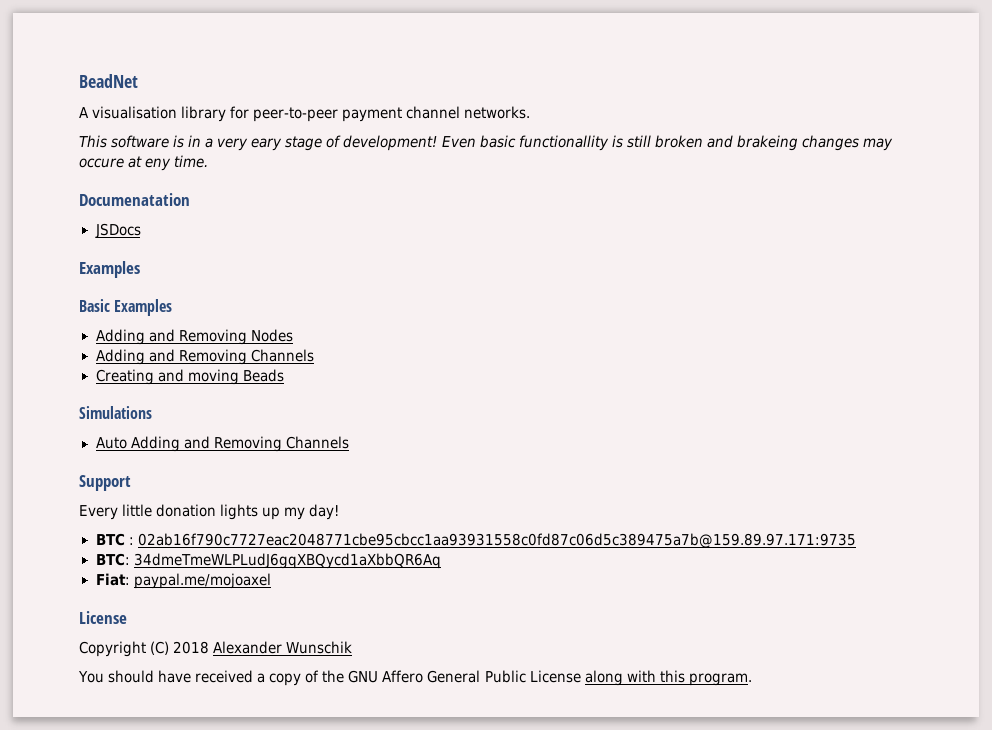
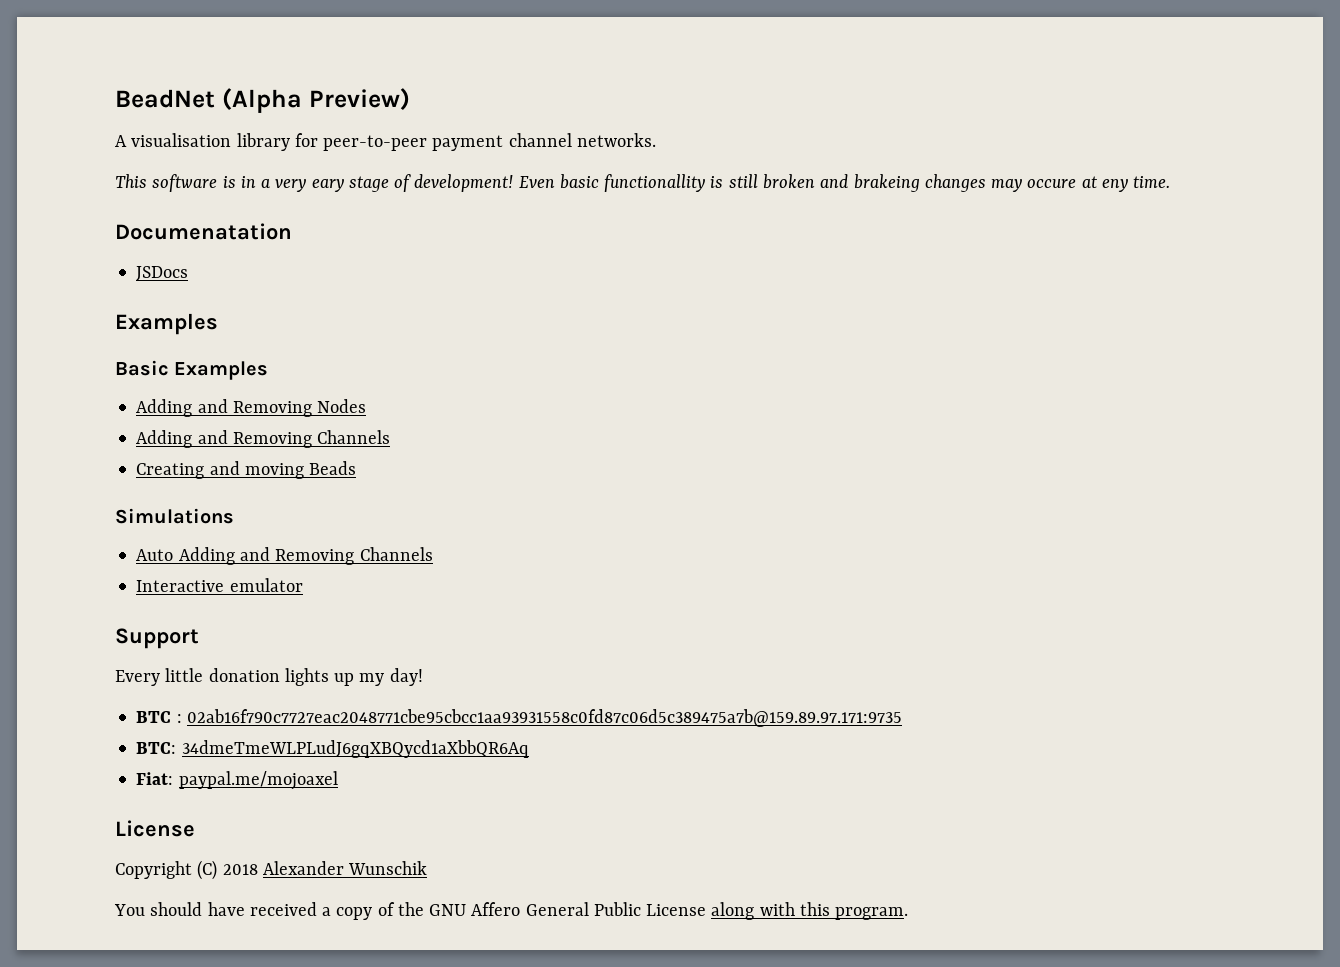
(138, 81) none -> [221,88,410,113] (Alpha Preview)
(349, 442) none -> [136,578,303,592] // Interactive emulator

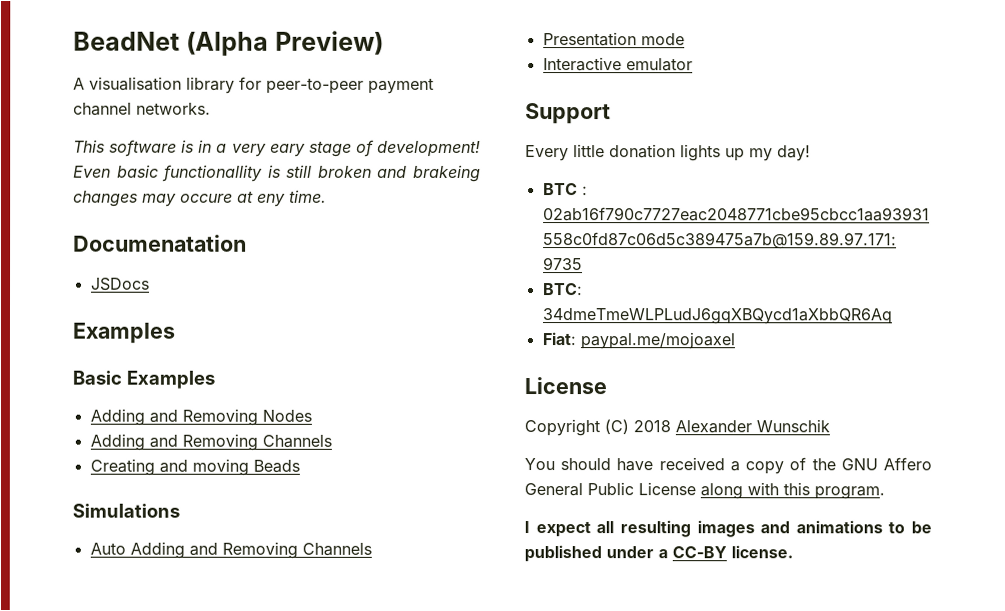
(433, 554) none -> [542,32,685,47] // Presentation mode
(909, 913) none -> [524,520,932,538] [524,545,793,563] // I expect all resulting images and animations to be published under a CC-BY license.

